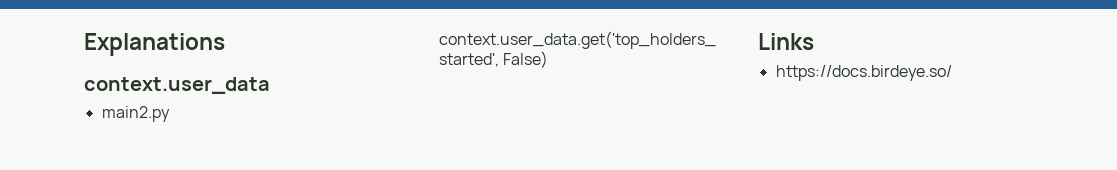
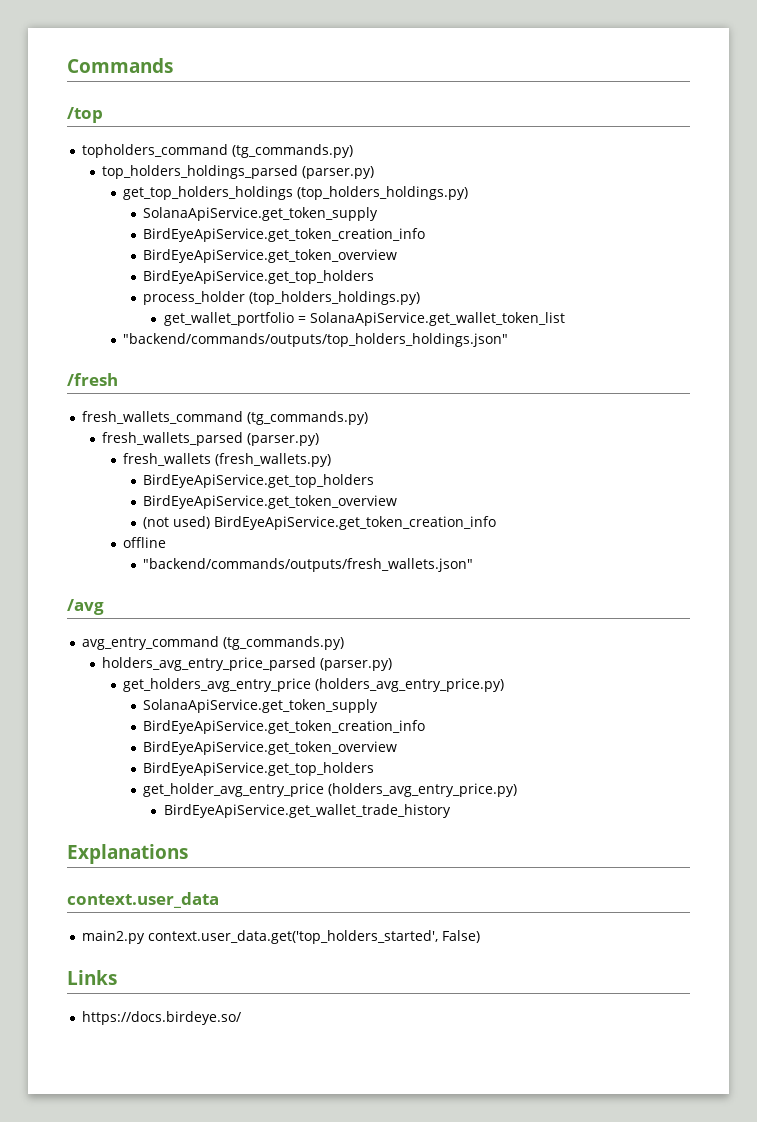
(84, 44) none -> [67,58,173,73] [67,107,103,123] [81,144,353,158] [102,165,375,179] [122,186,468,200] [143,207,379,221] [143,228,426,242] [143,249,398,263] [143,270,375,284] [143,291,421,305] [163,312,565,326] [122,333,508,347] [67,373,118,386] [81,411,368,425] [102,432,320,446] [122,453,331,467] [143,474,375,488] [143,495,398,509] [143,516,497,530] [122,537,166,548] [143,558,474,572] [67,599,104,615] [81,636,344,650] [102,657,393,671] [122,678,504,692] [143,699,379,713] [143,720,426,734] [143,741,398,755] [143,762,375,776] [143,783,518,797] [163,804,451,818] Commands // /top // topholders_command (tg_commands.py) // top_holders_holdings_parsed (parser.py) // get_top_holders_holdings (top_holders_holdings.py) // SolanaApiService.get_token_supply // BirdEyeApiService.get_token_creation_info // BirdEyeApiService.get_token_overview // BirdEyeApiService.get_top_holders // process_holder (top_holders_holdings.py) // get_wallet_portfolio = SolanaApiService.get_wallet_token_list // "backend/commands/outputs/top_holders_holdings.json" // /fresh // fresh_wallets_command (tg_commands.py) // fresh_wallets_parsed (parser.py) // fresh_wallets (fresh_wallets.py) // BirdEyeApiService.get_top_holders // BirdEyeApiService.get_token_overview // (not used) BirdEyeApiService.get_token_creation_info // offline // "backend/commands/outputs/fresh_wallets.json" // /avg // avg_entry_command (tg_commands.py) // holders_avg_entry_price_parsed (parser.py) // get_holders_avg_entry_price (holders_avg_entry_price.py) // SolanaApiService.get_token_supply // BirdEyeApiService.get_token_creation_info // BirdEyeApiService.get_token_overview // BirdEyeApiService.get_top_holders // get_holder_avg_entry_price (holders_avg_entry_price.py) // BirdEyeApiService.get_wallet_trade_history //

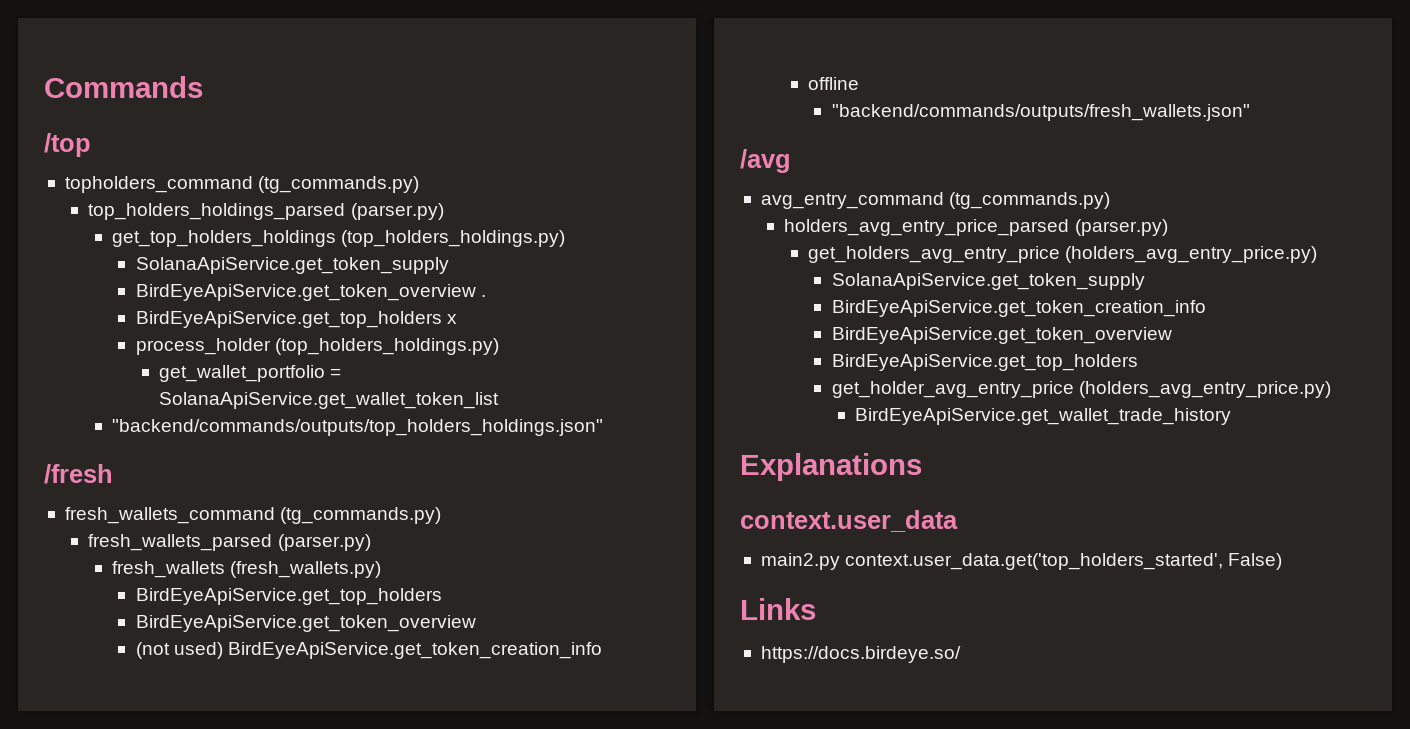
[143,228,426,242] [143,249,398,263] [143,270,375,284] // BirdEyeApiService.get_token_creation_info // BirdEyeApiService.get_token_overview // BirdEyeApiService.get_top_holders -> [135,284,486,301] [135,311,457,328] // BirdEyeApiService.get_token_overview . // BirdEyeApiService.get_top_holders x

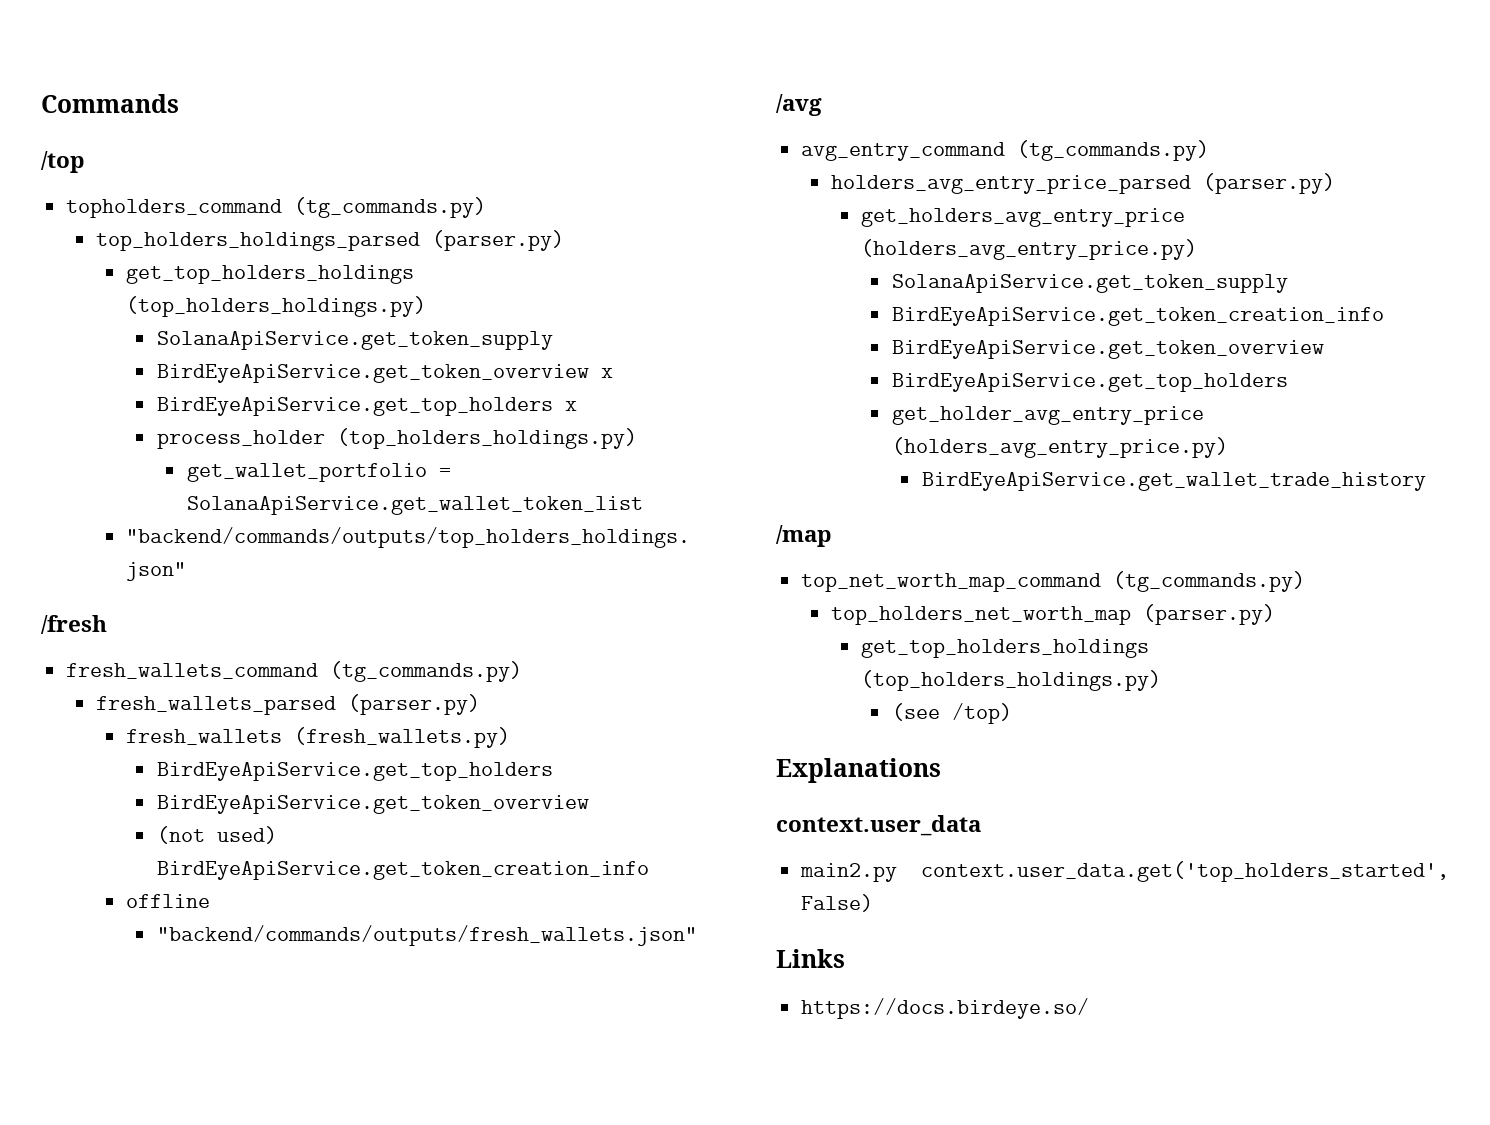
[480,295,486,297] . -> [600,368,613,378] x
(1232, 416) none -> [776,525,832,547] [801,571,1306,592] [831,604,1276,625] [861,639,1150,658] [861,670,1162,691] [891,703,1012,724] // /map // top_net_worth_map_command (tg_commands.py) // top_holders_net_worth_map (parser.py) // get_top_holders_holdings (top_holders_holdings.py) // (see /top)

